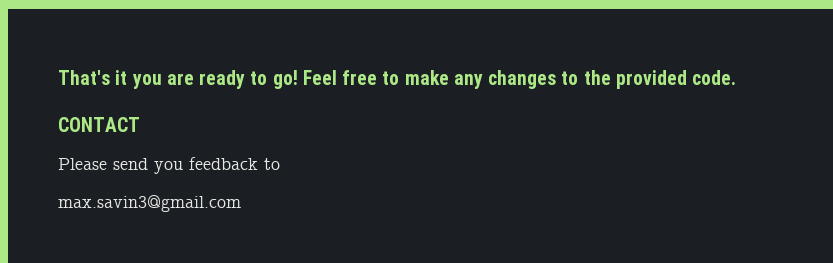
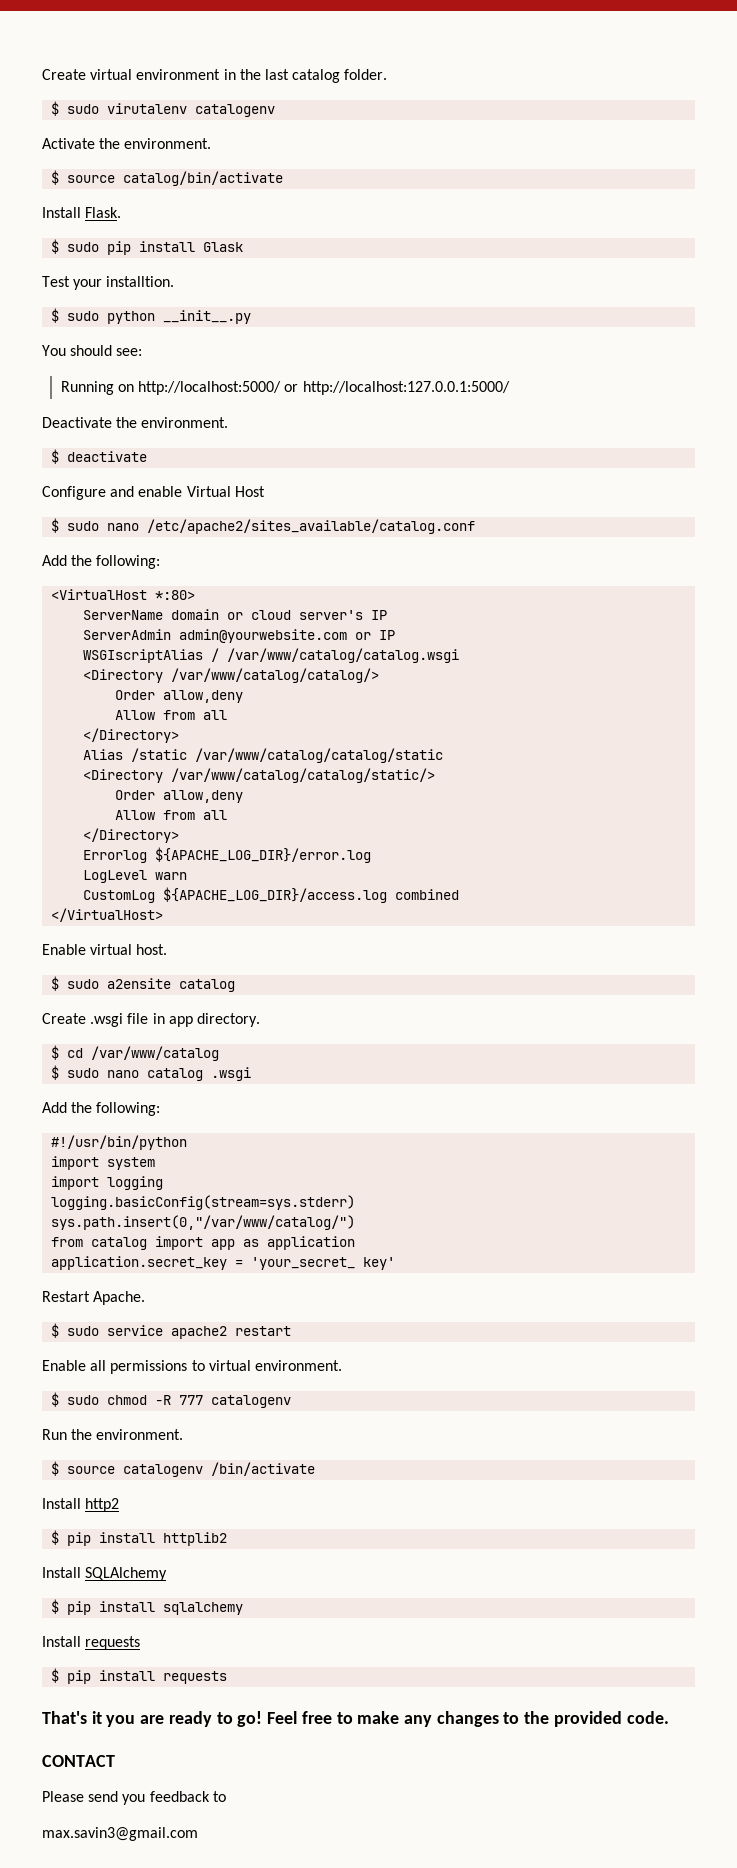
(58, 77) none -> [42,69,388,83] [51,101,276,117] [42,138,212,149] [51,170,284,186] [42,207,122,218] [51,239,244,255] [42,276,175,290] [51,308,252,324] [42,345,143,356] [60,381,510,395] [42,417,229,428] [51,449,148,464] [42,486,265,500] [51,518,476,534] [42,555,161,569] [51,589,196,600] [83,609,388,620] [83,629,396,643] [83,648,460,663] [83,668,380,683] [115,690,244,703] [115,710,228,720] [83,728,180,743] [83,748,444,763] [83,768,436,783] [115,790,244,803] [115,810,228,820] [83,828,180,843] [83,847,372,863] [83,870,188,883] [83,887,460,903] [51,908,164,922] [42,944,168,955] [51,976,236,992] [42,1013,260,1027] [51,1045,220,1061] [51,1065,252,1081] [42,1102,161,1116] [51,1135,188,1150] [51,1156,156,1170] [51,1176,164,1190] [51,1195,356,1210] [51,1215,356,1230] [51,1236,356,1250] [51,1256,396,1270] [42,1291,146,1305] [51,1323,292,1339] [42,1360,342,1374] [51,1392,292,1408] [42,1429,184,1440] [51,1461,316,1477] [42,1498,120,1512] [51,1530,228,1546] [42,1567,168,1581] [51,1599,244,1615] [42,1636,141,1650] [51,1668,228,1684] Create virtual environment in the last catalog folder. // $ sudo virutalenv catalogenv // Activate the environment. // $ source catalog/bin/activate // Install Flask. // $ sudo pip install Glask // Test your installtion. // $ sudo python __init__.py // You should see: // Running on http://localhost:5000/ or http://localhost:127.0.0.1:5000/ // Deactivate the environment. // $ deactivate // Configure and enable Virtual Host // $ sudo nano /etc/apache2/sites_available/catalog.conf // Add the following: // <VirtualHost *:80> // ServerName domain or cloud server's IP // ServerAdmin admin@yourwebsite.com or IP // WSGIscriptAlias / /var/www/catalog/catalog.wsgi // <Directory /var/www/catalog/catalog/> // Order allow,deny // Allow from all // </Directory> // Alias /static /var/www/catalog/catalog/static // <Directory /var/www/catalog/catalog/static/> // Order allow,deny // Allow from all // </Directory> // Errorlog ${APACHE_LOG_DIR}/error.log // LogLevel warn // CustomLog ${APACHE_LOG_DIR}/access.log combined // </VirtualHost> // Enable virtual host. // $ sudo a2ensite catalog // Create .wsgi file in app directory. // $ cd /var/www/catalog // $ sudo nano catalog .wsgi // Add the following: // #!/usr/bin/python // import system // import logging // logging.basicConfig(stream=sys.stderr) // sys.path.insert(0,"/var/www/catalog/") // from catalog import app as application // application.secret_key = 'your_secret_ key' // Restart Apache. // $ sudo service apache2 restart // Enable all permissions to virtual environment. // $ sudo chmod -R 777 catalogenv // Run the environment. // $ source catalogenv /bin/activate // Install http2 // $ pip install httplib2 // Install SQLAlchemy // $ pip install sqlalchemy // Install requests // $ pip install requests //

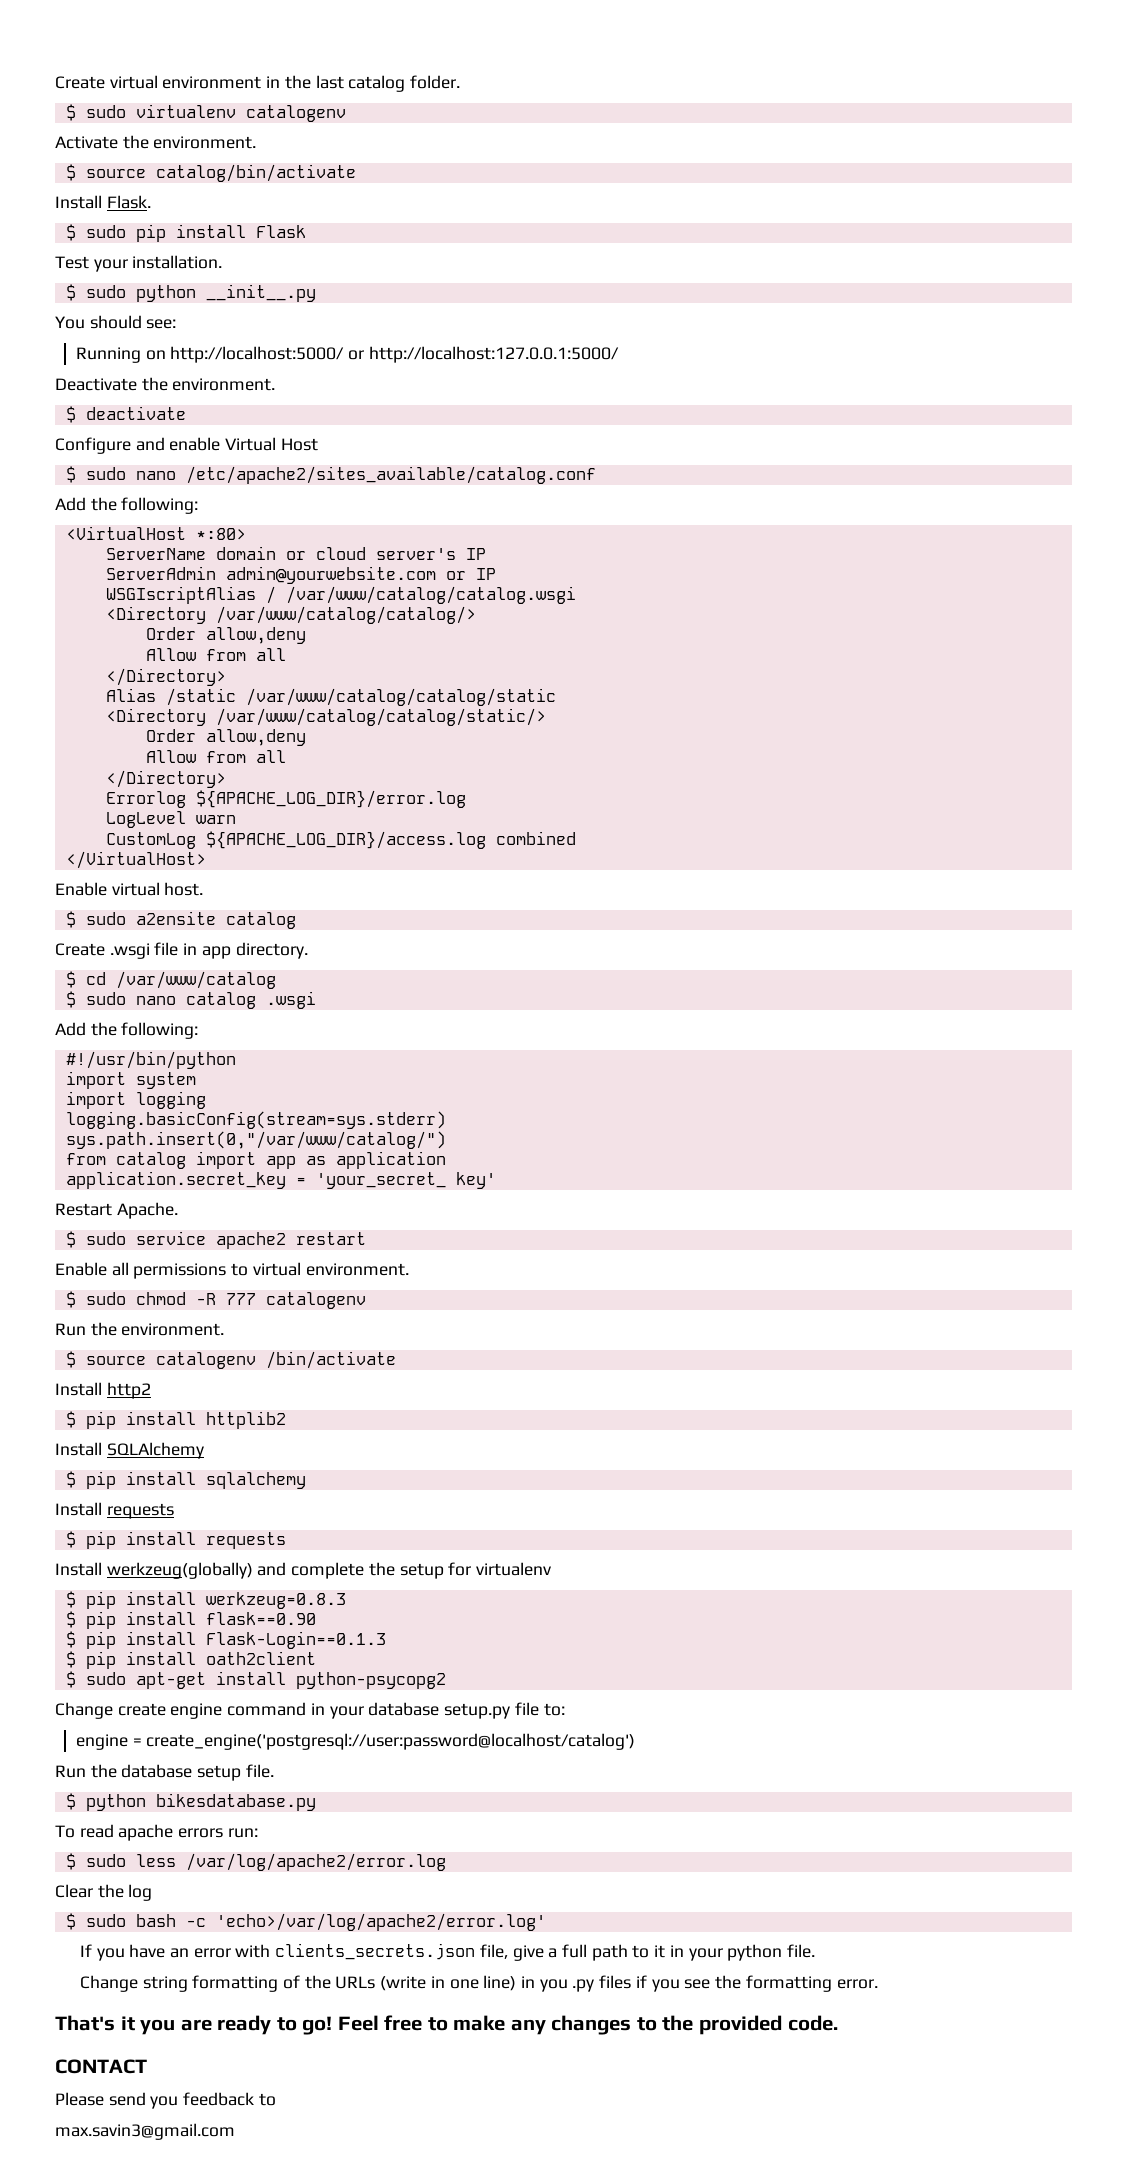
[107,103,188,114] virutalenv -> [135,104,236,118] virtualenv
[203,242,244,252] Glask -> [255,225,306,238] Flask
[106,276,175,287] installtion. -> [132,255,223,269] installation.
(228, 1677) none -> [55,1562,552,1579] [65,1591,346,1609] [65,1611,316,1629] [65,1631,386,1649] [65,1651,316,1669] [65,1671,446,1689] [55,1702,565,1719] [75,1733,636,1750] [55,1764,274,1781] [65,1793,316,1811] [55,1824,258,1841] [65,1853,446,1871] [55,1884,153,1901] [65,1913,546,1931] [79,1943,816,1961] [79,1975,878,1992] // Install werkzeug(globally) and complete the setup for virtualenv // $ pip install werkzeug=0.8.3 // $ pip install flask==0.90 // $ pip install Flask-Login==0.1.3 // $ pip install oath2client // $ sudo apt-get install python-psycopg2 // Change create engine command in your database setup.py file to: // engine = create_engine('postgresql://user:password@localhost/catalog') // Run the database setup file. // $ python bikesdatabase.py // To read apache errors run: // $ sudo less /var/log/apache2/error.log // Clear the log // $ sudo bash -c 'echo>/var/log/apache2/error.log' // If you have an error with clients_secrets.json file, give a full path to it in your python file. // Change string formatting of the URLs (write in one line) in you .py files if you see the formatting error.

